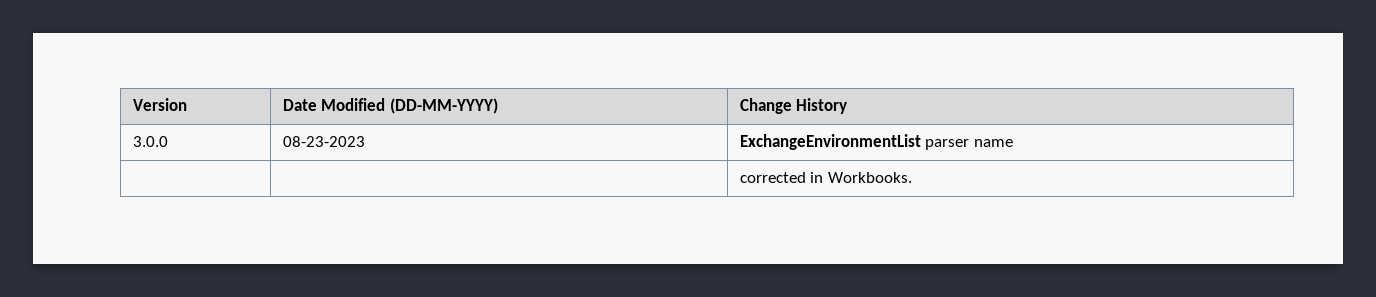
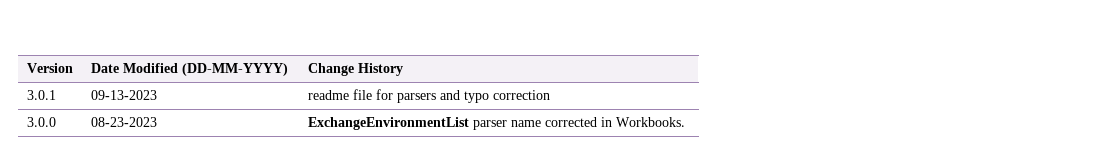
(848, 106) none -> [26,90,56,100] [90,90,157,100] [307,89,550,103] // 3.0.1 | 09-13-2023 | readme file for parsers and typo correction
(1014, 143) // | | -> (541, 123) none

